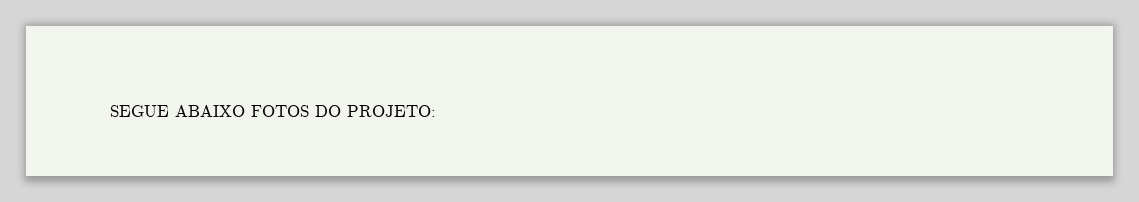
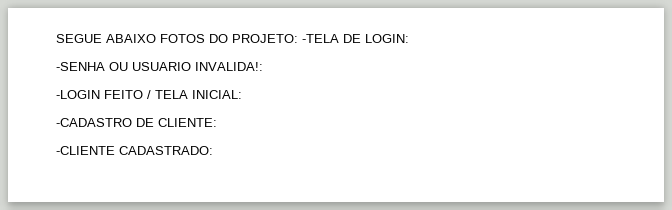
(436, 111) none -> [302,34,409,43] [56,62,263,71] [56,90,242,99] [56,118,217,127] [56,146,213,155] -TELA DE LOGIN: // -SENHA OU USUARIO INVALIDA!: // -LOGIN FEITO / TELA INICIAL: // -CADASTRO DE CLIENTE: // -CLIENTE CADASTRADO:

